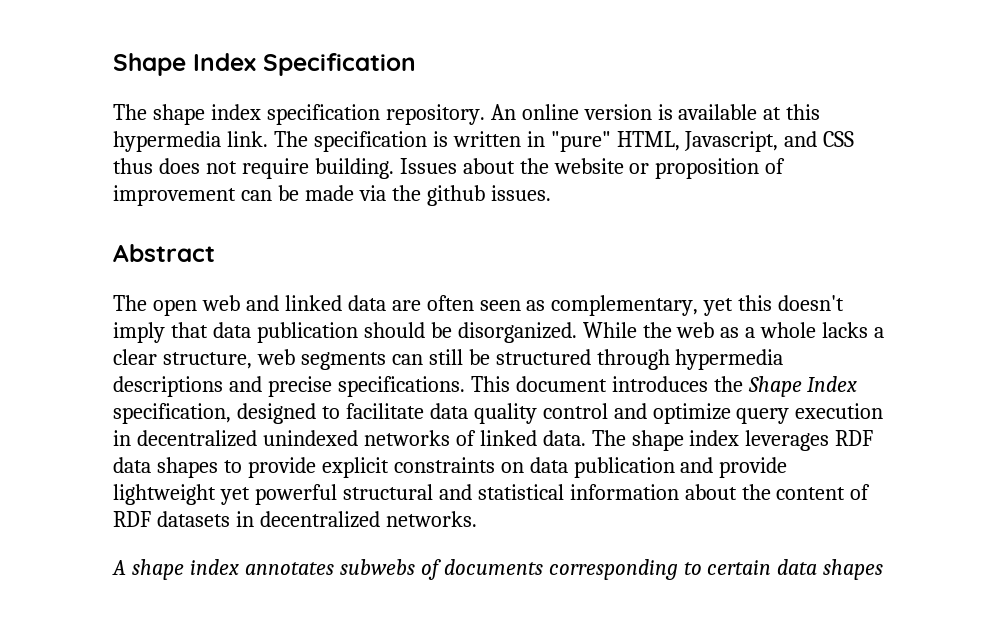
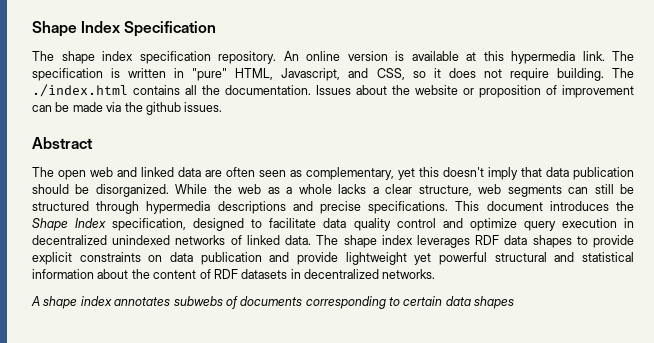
[823,131,855,147] [113,158,153,174] CSS thus -> [376,68,441,80] CSS, so it
(394, 168) none -> [612,68,634,78] [32,84,311,97] The ./index.html contains all the documentation.

